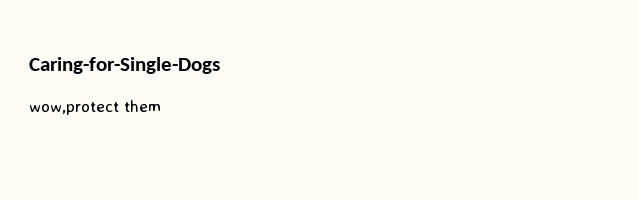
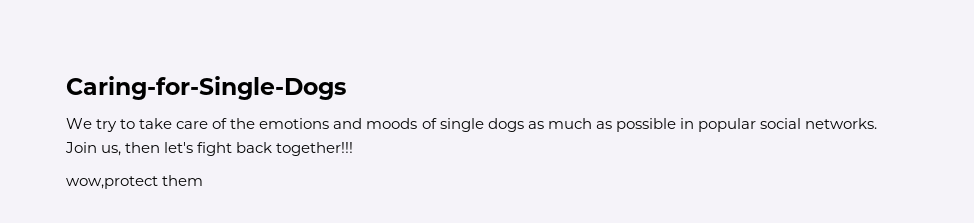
(220, 65) none -> [66,118,877,132] [65,142,354,156] // We try to take care of the emotions and moods of single dogs as much as possible in popular social networks. Join us, then let's fight back together!!!

